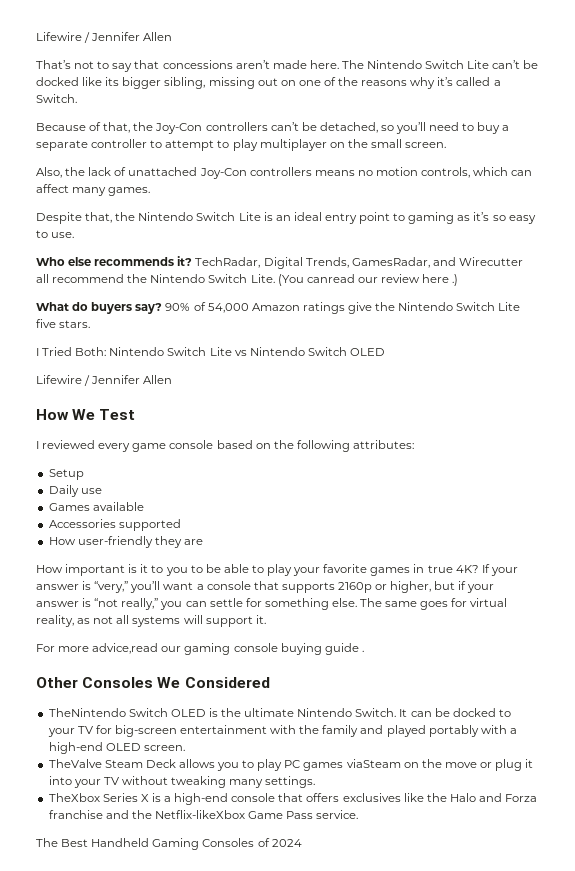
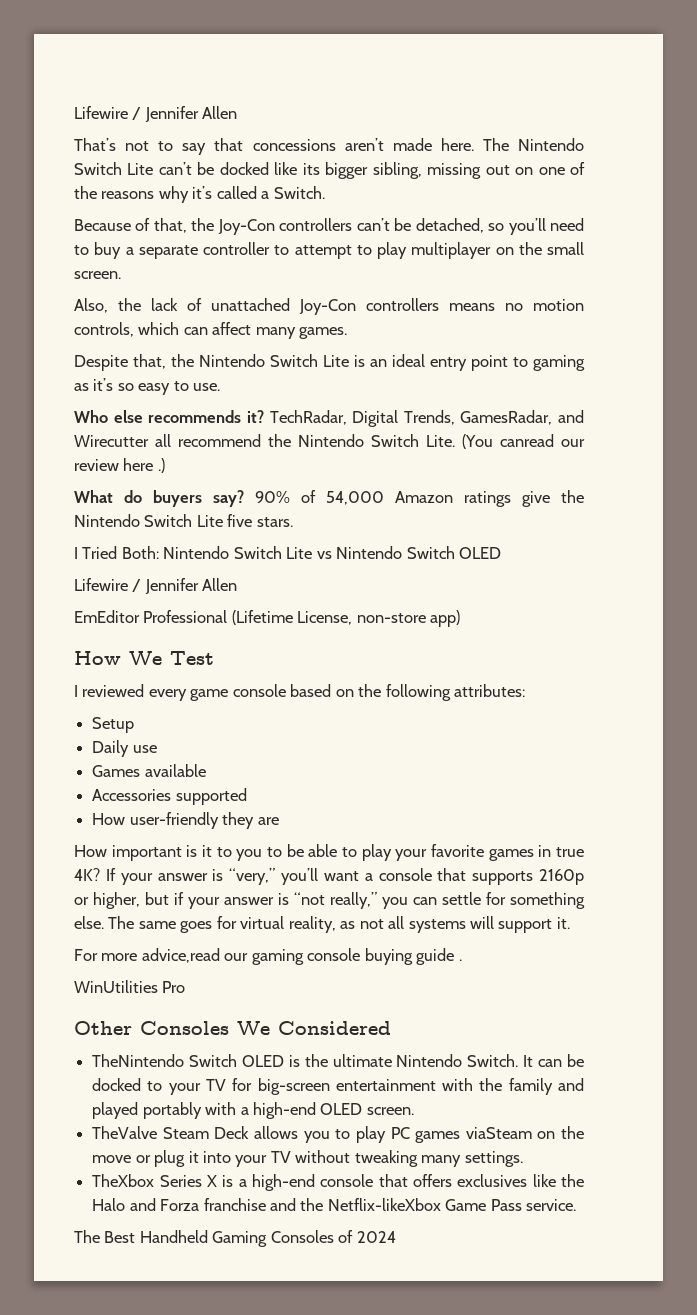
(173, 379) none -> [74,610,461,627] // EmEditor Professional (Lifetime License, non-store app)
(364, 651) none -> [74,980,186,993] // WinUtilities Pro

